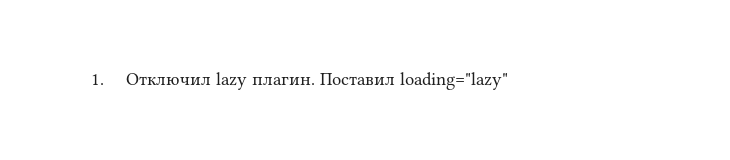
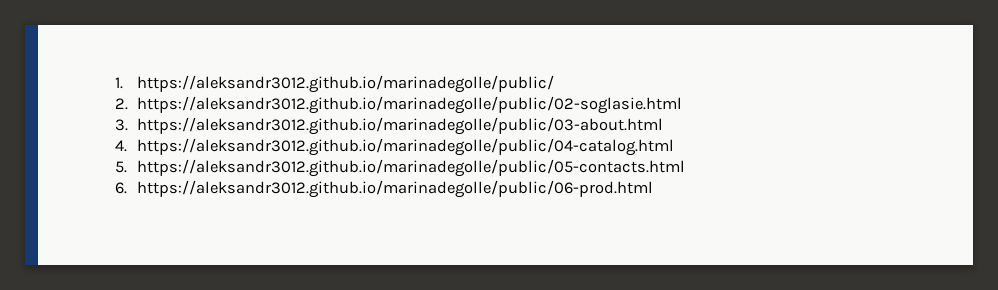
[126,72,509,90] Отключил lazy плагин. Поставил loading="lazy" -> [136,75,554,93] [115,96,682,114] [115,117,663,135] [115,138,674,156] [115,159,685,177] [115,180,653,198] https://aleksandr3012.github.io/marinadegolle/public/ // 2. https://aleksandr3012.github.io/marinadegolle/public/02-soglasie.html // 3. https://aleksandr3012.github.io/marinadegolle/public/03-about.html // 4. https://aleksandr3012.github.io/marinadegolle/public/04-catalog.html // 5. https://aleksandr3012.github.io/marinadegolle/public/05-contacts.html // 6. https://aleksandr3012.github.io/marinadegolle/public/06-prod.html

